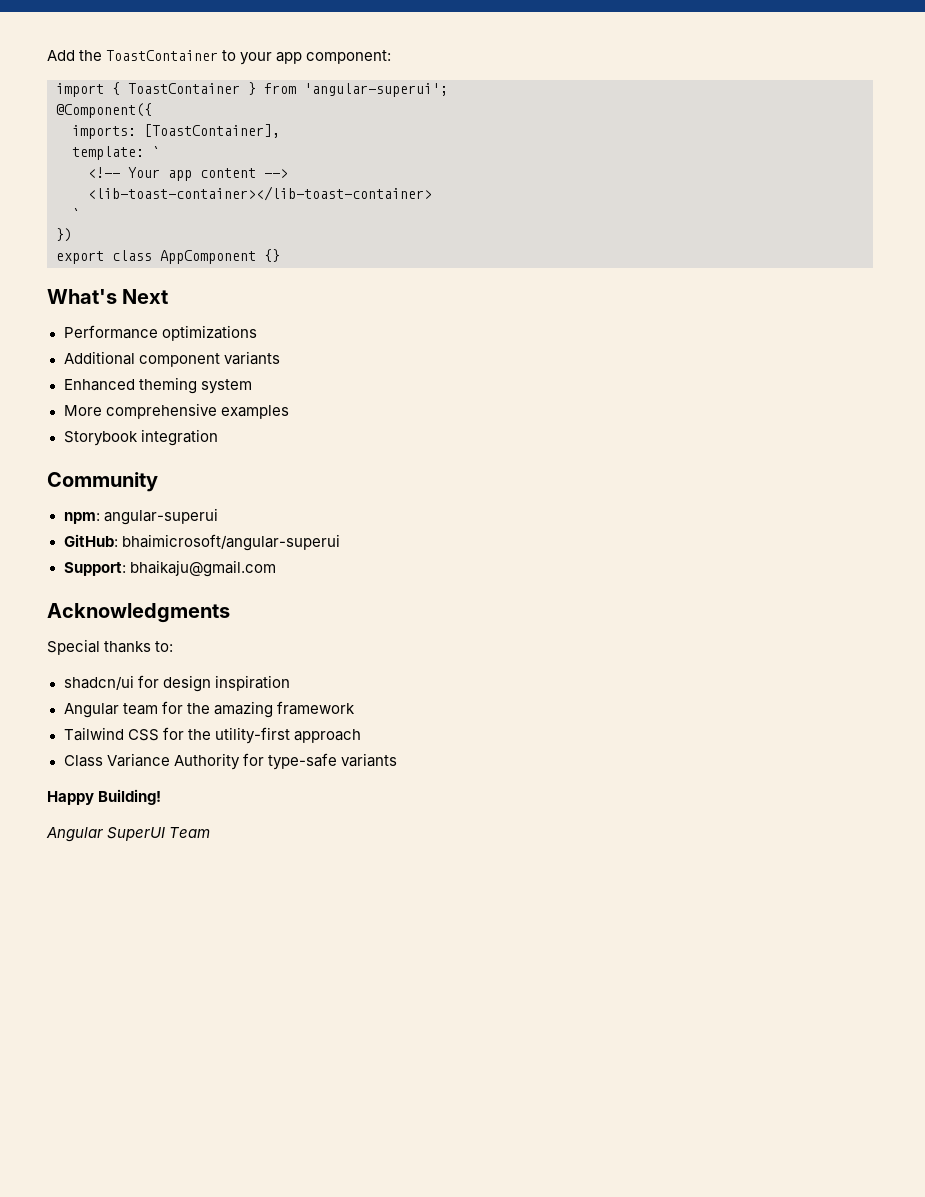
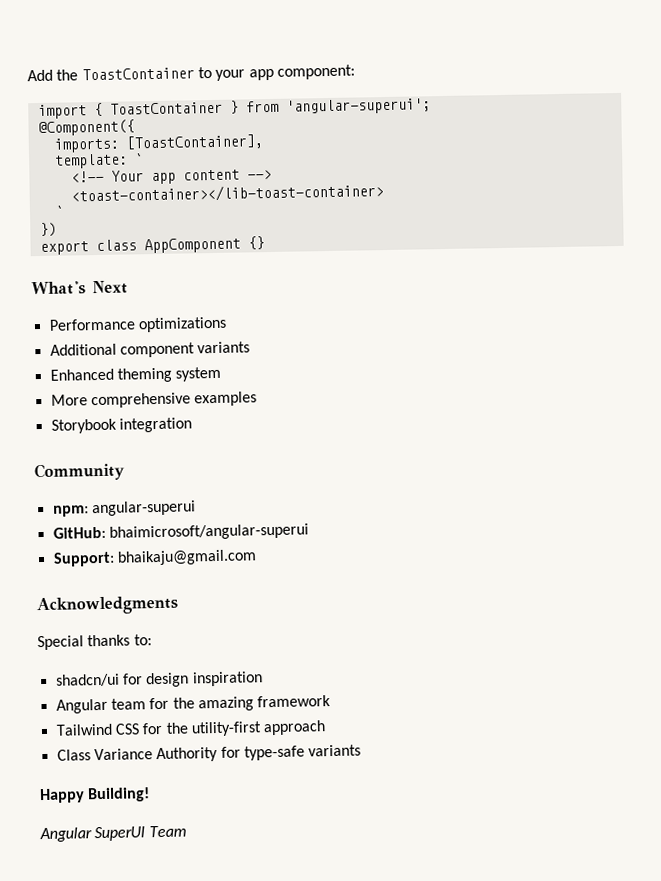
[88,186,432,201] <lib-toast-container></lib-toast-container> -> [70,183,384,204] <toast-container></lib-toast-container>

